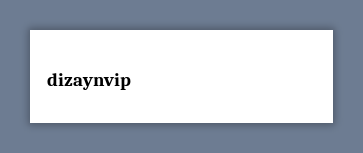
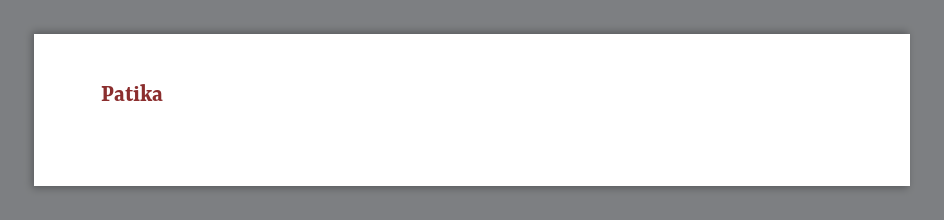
[47,73,131,90] dizaynvip -> [101,84,163,101] Patika

